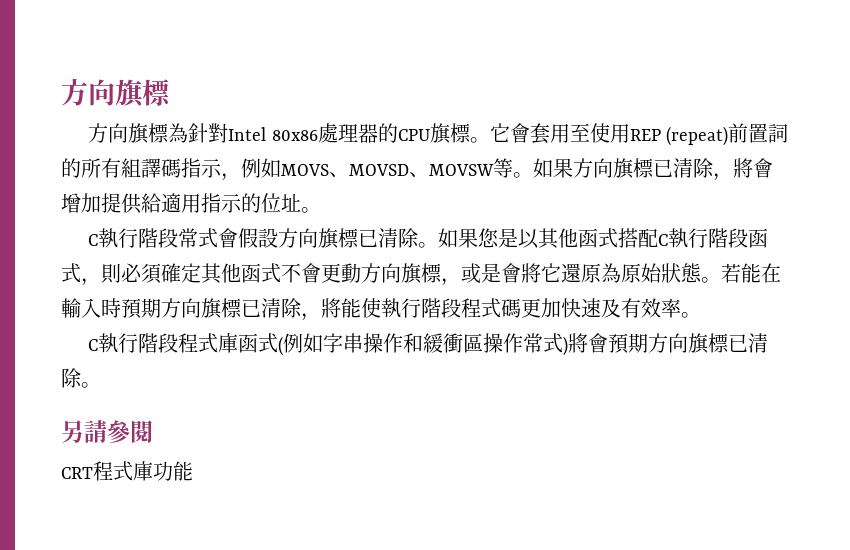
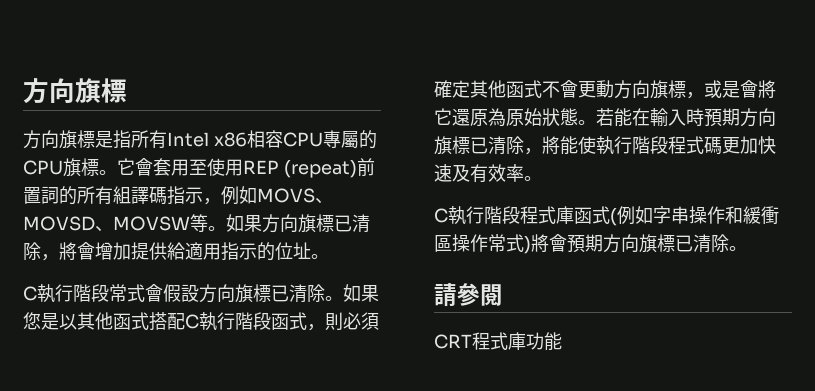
[168,123,378,143] 為針對Intel 80x86處理器 -> [95,130,359,149] 是指所有Intel x86相容CPU專屬
[61,420,84,443] 另 -> (747, 248) none

